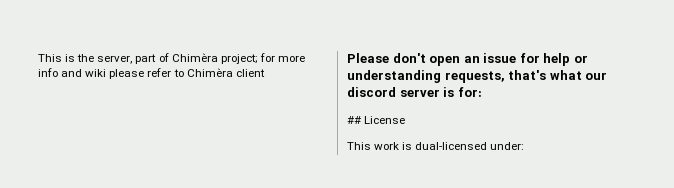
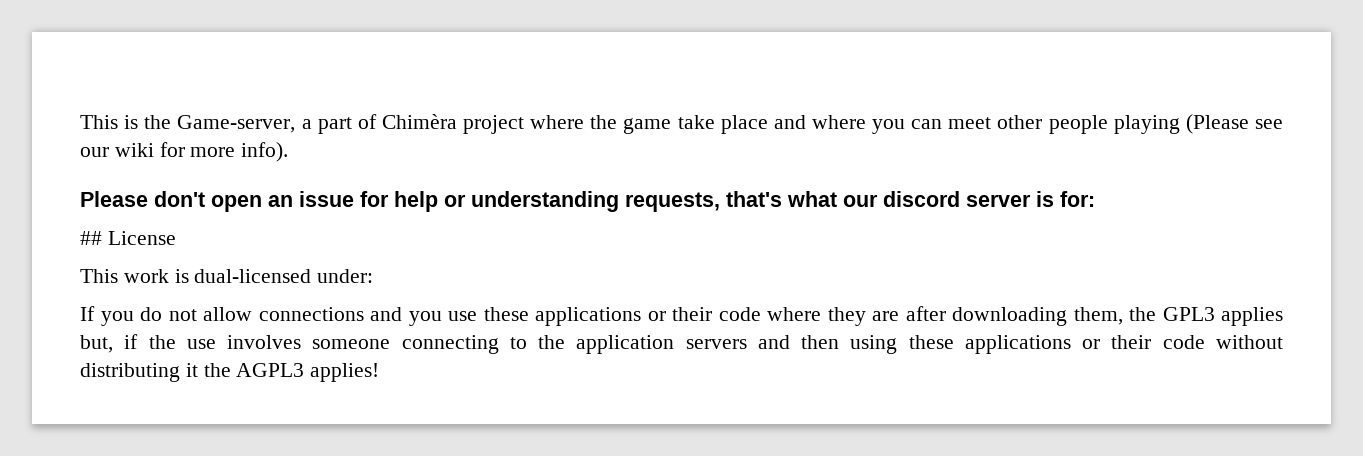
[97,55,133,64] server, -> [177,115,312,133] Game-server, a
[220,53,305,64] [38,68,265,79] project; for more info and wiki please refer to Chimèra client -> [463,114,1284,134] [80,142,289,162] project where the game take place and where you can meet other people playing (Please see our wiki for more info).
(525, 146) none -> [80,306,1283,326] [80,334,1284,354] [80,363,380,382] // If you do not allow connections and you use these applications or their code where they are after downloading them, the GPL3 applies but, if the use involves someone connecting to the application servers and then using these applications or their code without distributing it the AGPL3 applies!

